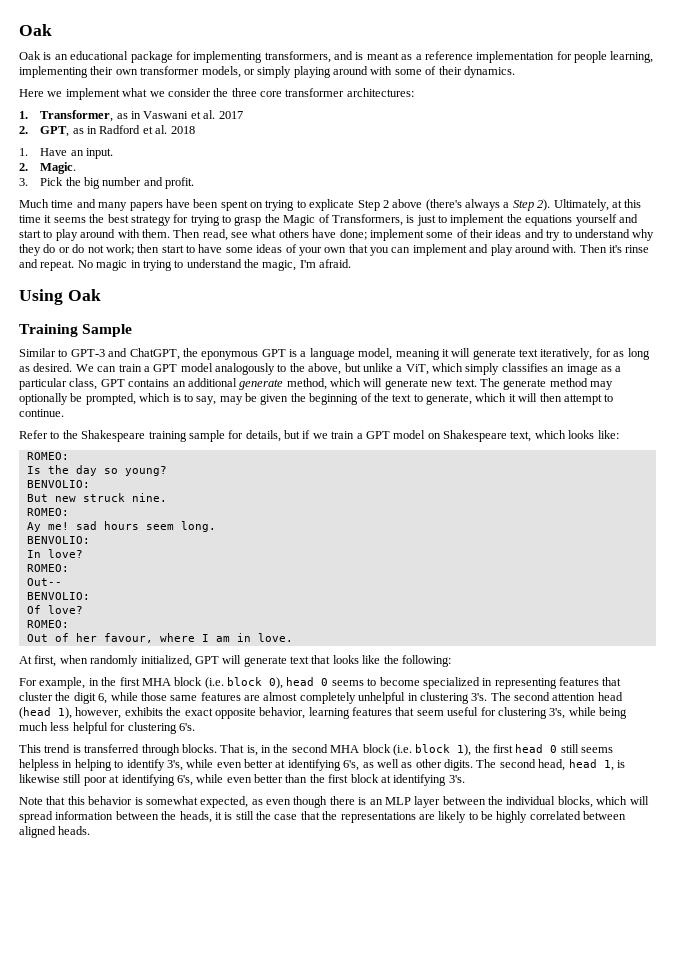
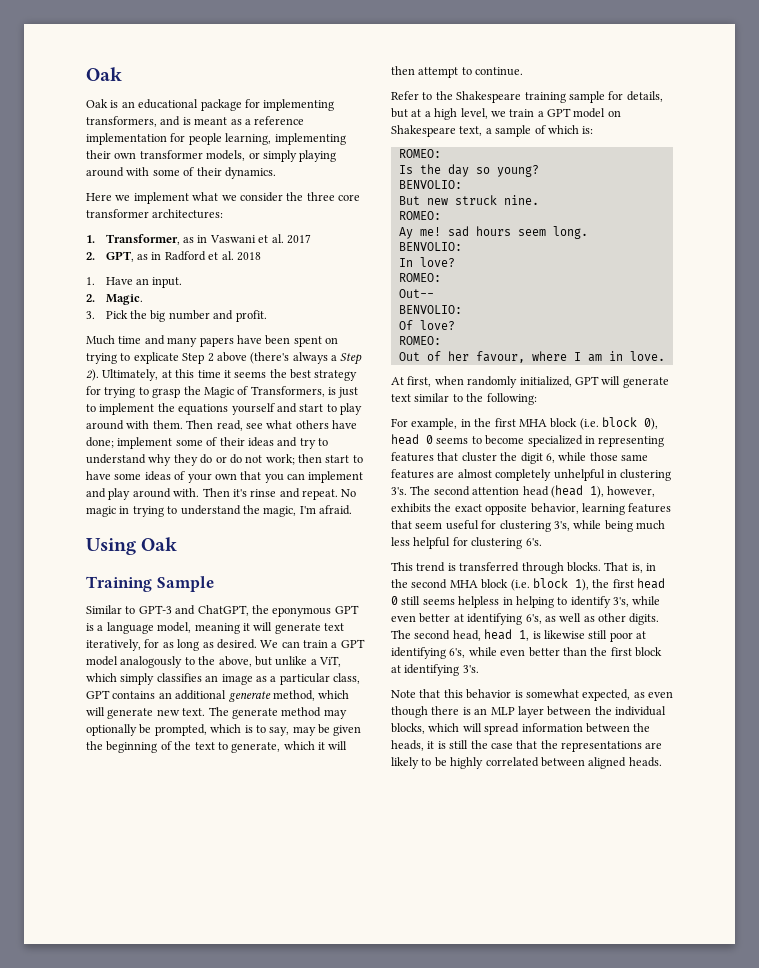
[302,430,311,439] if -> [411,108,488,120] at a high level,
[534,430,619,439] which looks like: -> [485,125,594,137] a sample of which is:
[311,655,381,664] that looks like -> [414,393,463,402] similar to

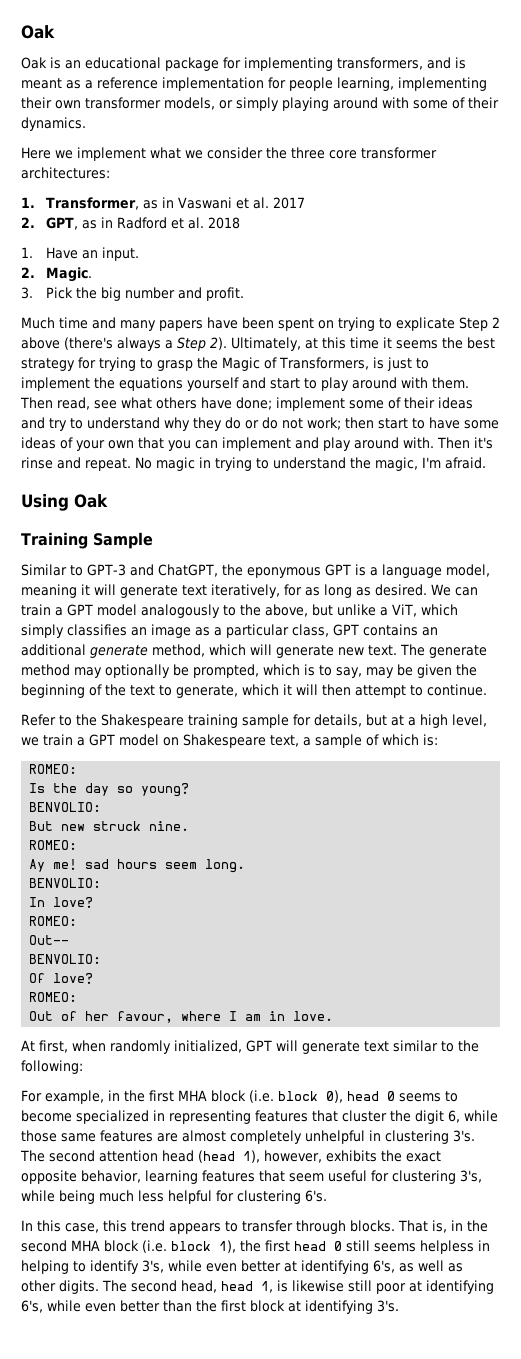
[391,562,520,572] This trend is transferred -> [21,1220,293,1234] In this case, this trend appears to transfer
[391,689,673,701] [391,706,666,718] [391,723,651,735] [391,740,663,752] [391,757,662,769] // Note that this behavior is somewhat expected, as even though there is an MLP layer between the individual blocks, which will spread information between the heads, it is still the case that the representations are likely to be highly correlated between aligned heads. -> (399, 1306) none

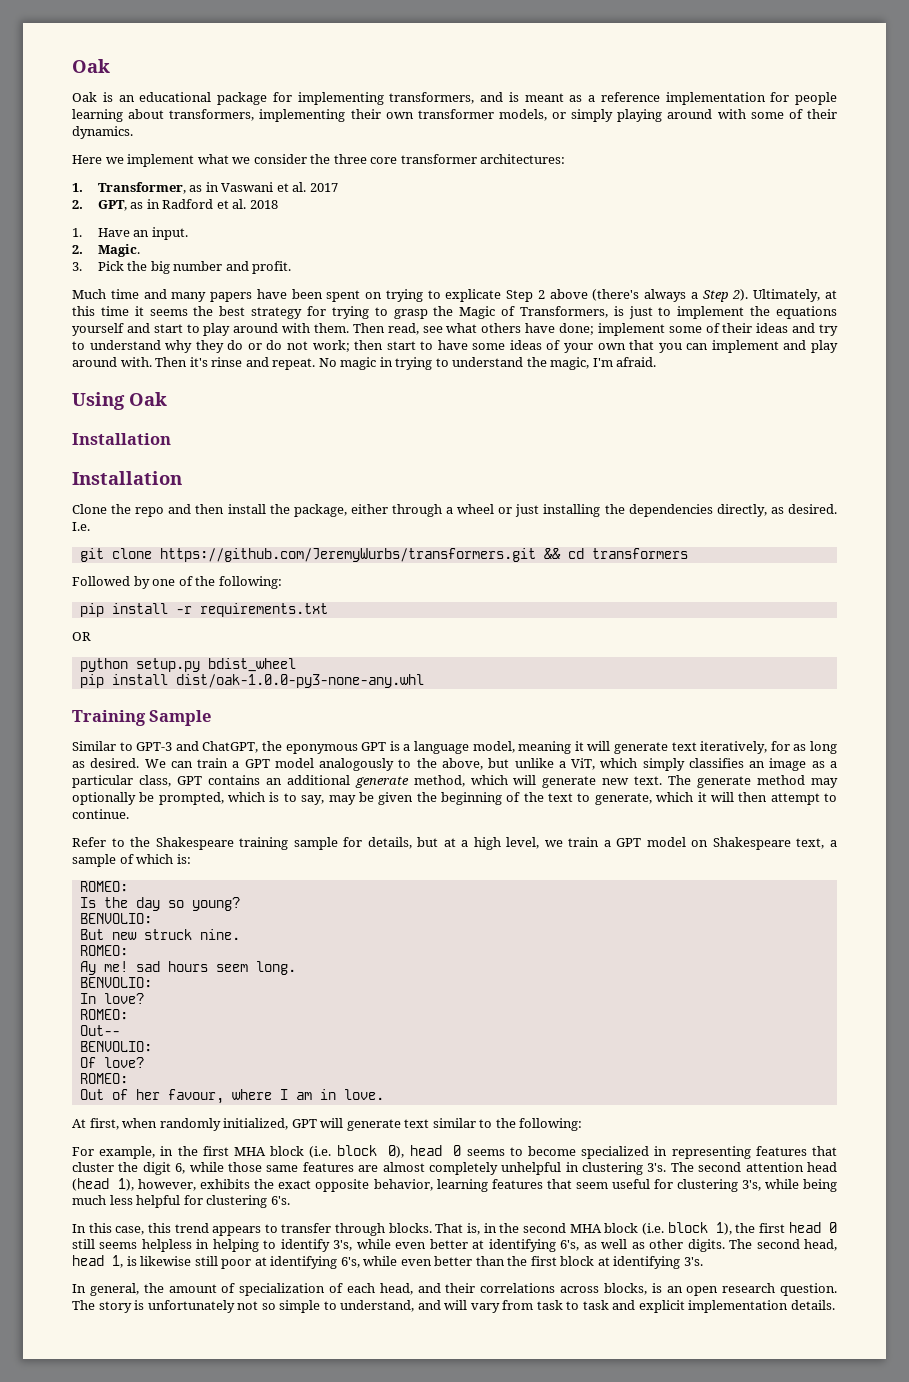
[337,77,394,91] learning, -> [72,109,255,122] learning about transformers,
(108, 501) none -> [72,433,171,445] [72,471,182,485] [72,504,837,517] [72,522,90,531] [79,548,688,562] [72,576,282,589] [79,603,328,617] [72,632,91,641] [79,658,296,672] [79,674,424,688] // Installation // Installation // Clone the repo and then install the package, either through a wheel or just installing the dependencies directly, as desired. I.e. // git clone https://github.com/JeremyWurbs/transformers.git && cd transformers // Followed by one of the following: // pip install -r requirements.txt // OR // python setup.py bdist_wheel // pip install dist/oak-1.0.0-py3-none-any.whl
(399, 1306) none -> [72,1283,838,1296] [72,1300,835,1313] // In general, the amount of specialization of each head, and their correlations across blocks, is an open research question. The story is unfortunately not so simple to understand, and will vary from task to task and explicit implementation details.

